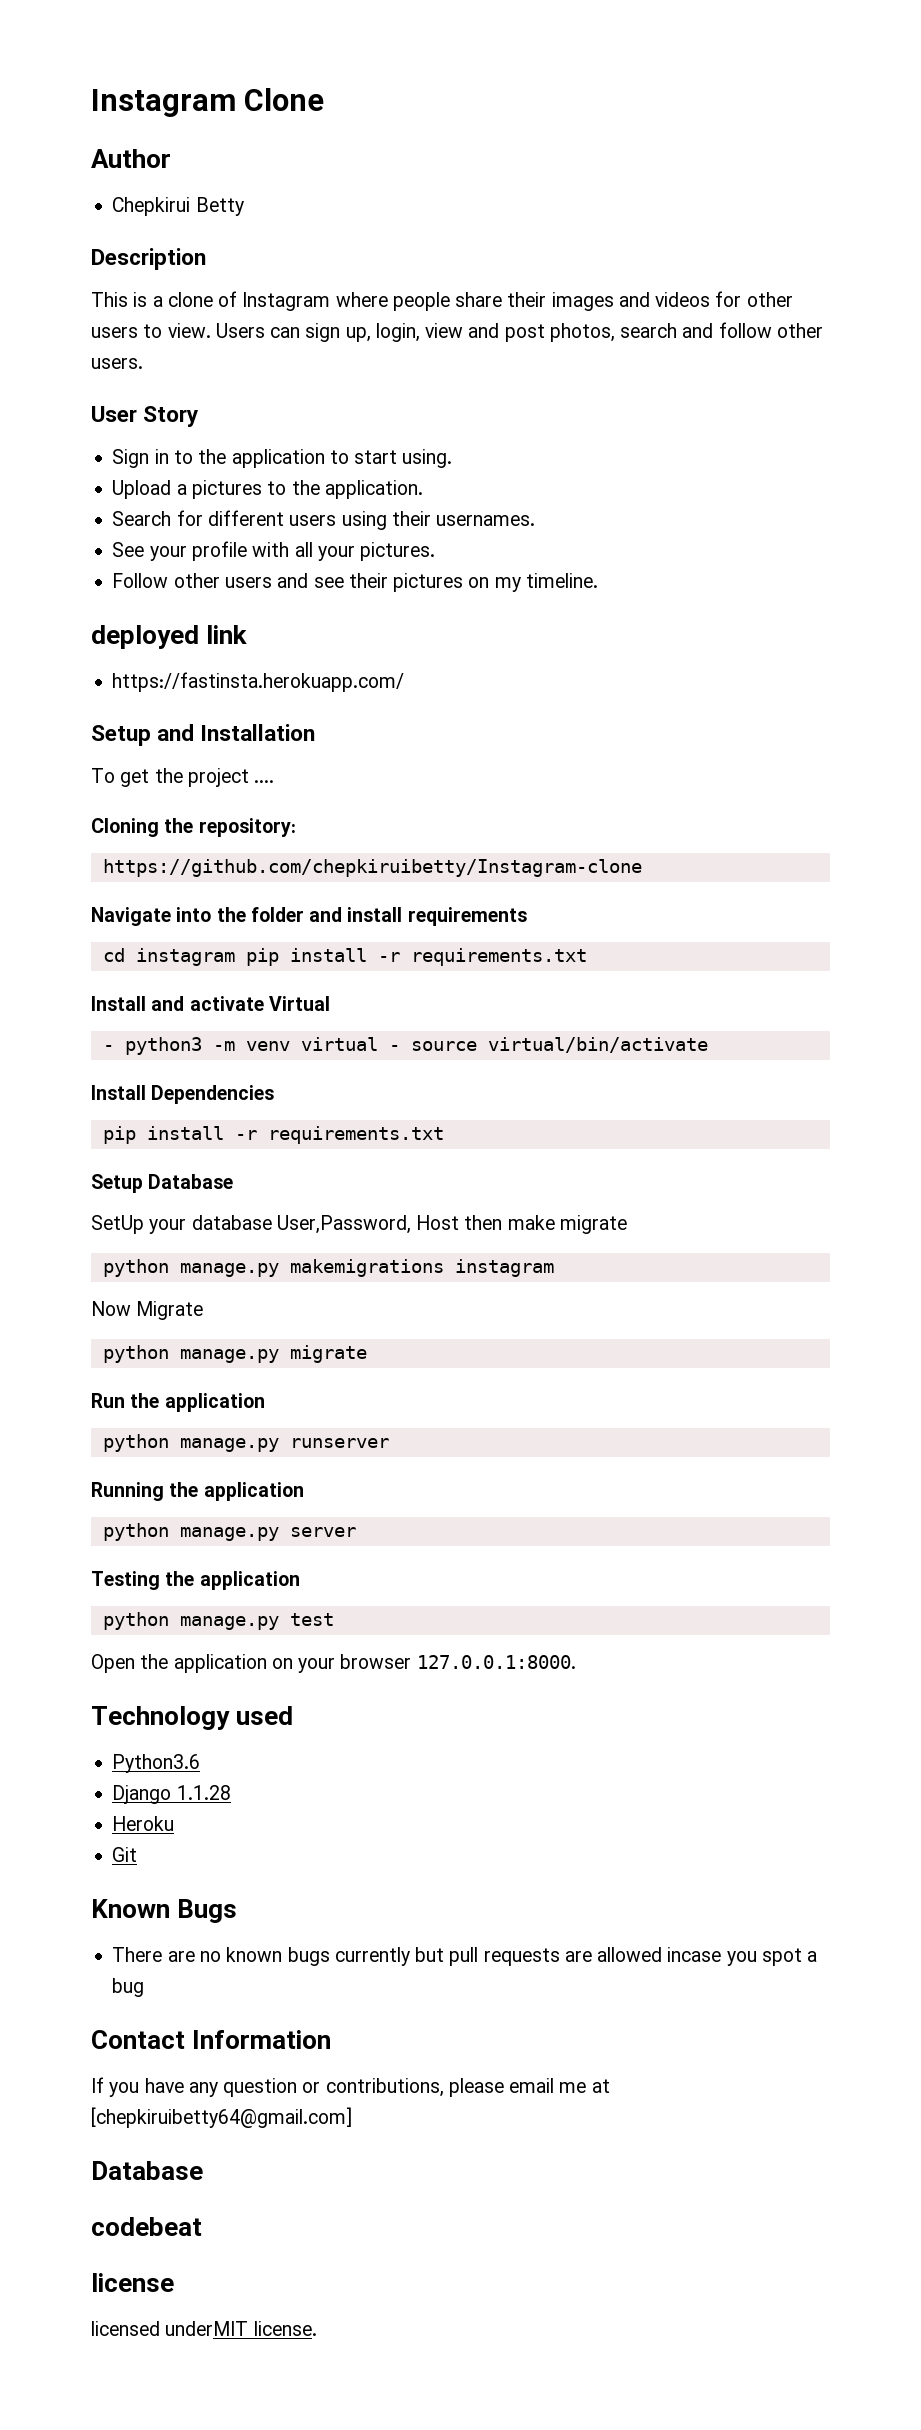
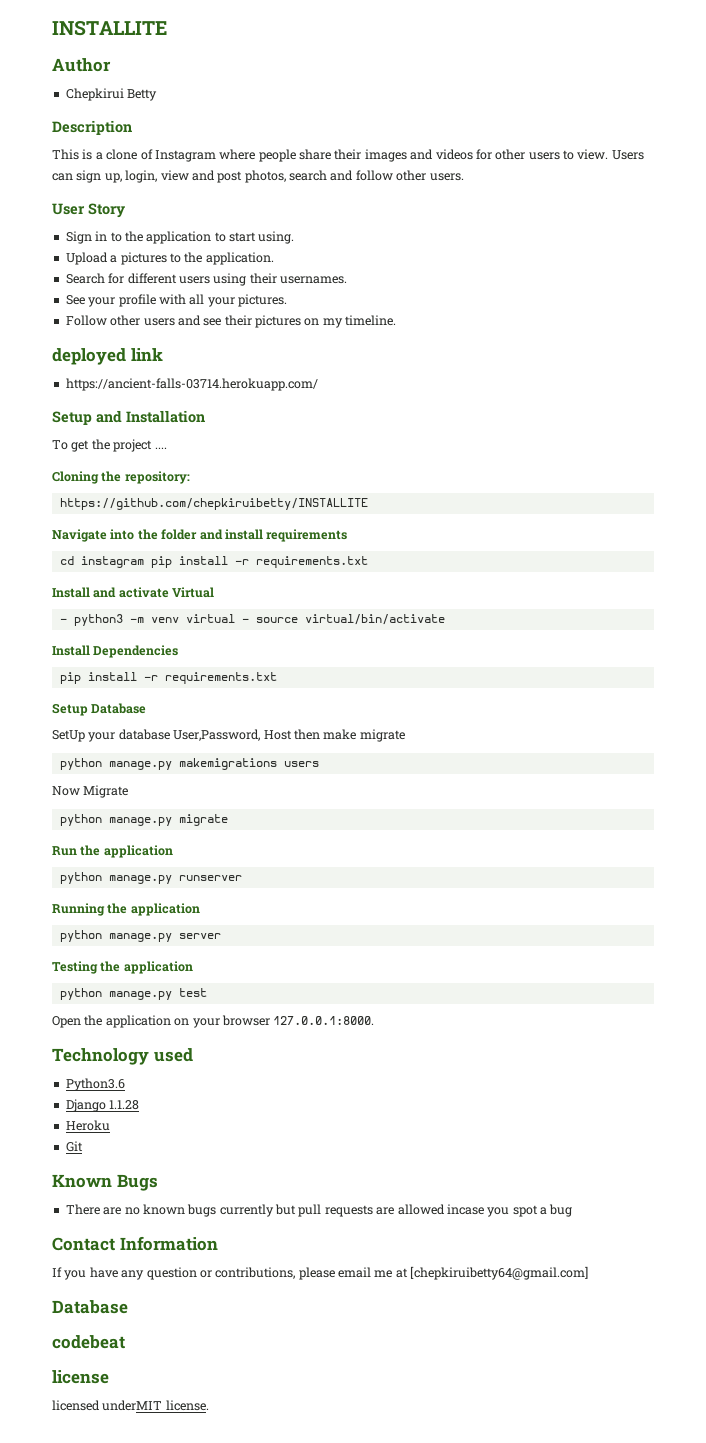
[91,88,325,117] Instagram Clone -> [52,20,167,36] INSTALLITE
[112,672,405,692] https://fastinsta.herokuapp.com/ -> [65,378,318,391] https://ancient-falls-03714.herokuapp.com/
[102,859,642,877] https://github.com/chepkiruibetty/Instagram-clone -> [59,498,368,510] https://github.com/chepkiruibetty/INSTALLITE
[454,1259,554,1277] instagram -> [283,761,319,767] users

